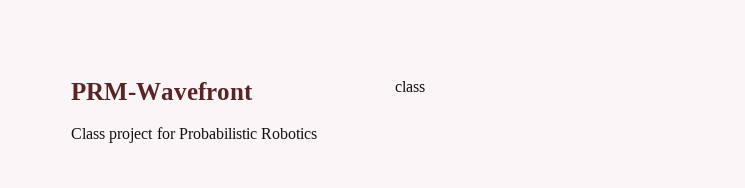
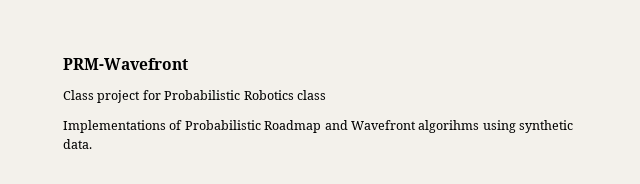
(425, 86) none -> [63,120,573,133] [63,139,92,149] // Implementations of Probabilistic Roadmap and Wavefront algorihms using synthetic data.

